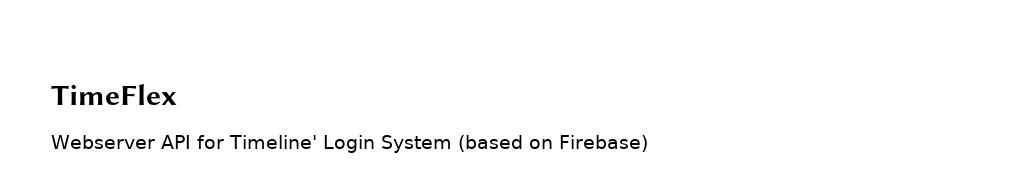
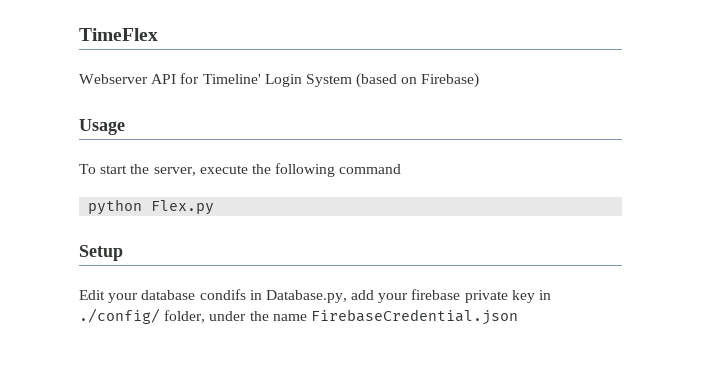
(648, 143) none -> [79,119,125,135] [79,163,402,177] [88,199,215,215] [79,245,123,261] [79,289,552,303] [79,308,518,325] // Usage // To start the server, execute the following command // python Flex.py // Setup // Edit your database condifs in Database.py, add your firebase private key in ./config/ folder, under the name FirebaseCredential.json

